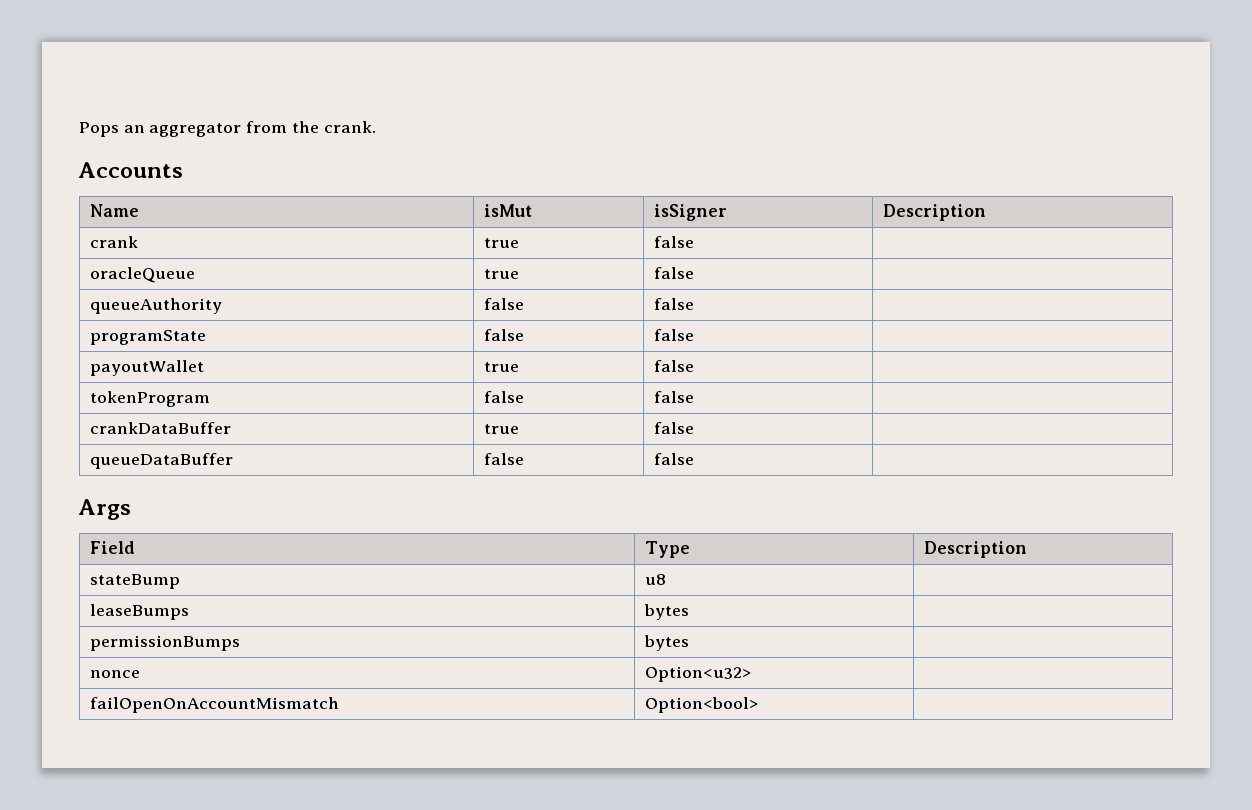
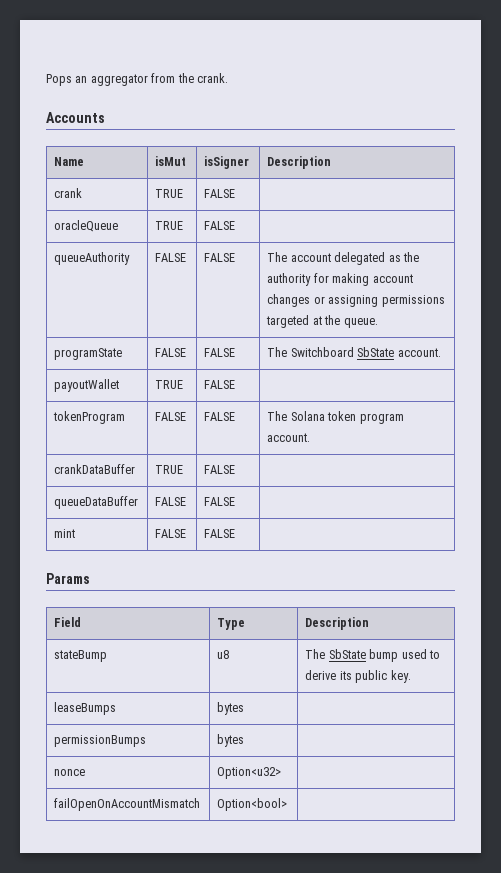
[484,238,520,248] [654,236,695,248] true | false -> [155,189,184,198] [204,189,236,198] TRUE | FALSE
[484,269,520,279] [654,267,695,279] true | false -> [155,221,184,230] [204,221,236,230] TRUE | FALSE
[484,298,525,310] [654,298,695,310] [90,330,207,345] [484,329,525,341] [654,329,695,341] false | false | // programState | false | false | -> [155,253,187,262] [204,253,236,262] [267,252,419,265] [267,273,413,286] [267,294,445,307] [266,315,378,328] [54,348,123,360] [155,348,187,357] [204,348,236,357] [267,347,441,357] FALSE | FALSE | The account delegated as the authority for making account changes or assigning permissions targeted at the queue. // programState | FALSE | FALSE | The Switchboard SbState account.
[484,362,520,372] [654,360,695,372] true | false -> [155,380,184,389] [204,380,236,389] TRUE | FALSE
[484,391,525,403] [654,391,695,403] false | false | -> [155,412,187,421] [204,412,236,421] [267,411,404,424] [267,433,311,442] FALSE | FALSE | The Solana token program account.
[484,424,520,434] [654,422,695,434] true | false -> [155,465,184,474] [204,465,236,474] TRUE | FALSE
[484,453,525,465] [654,453,695,465] [78,499,131,520] false | false | // Args -> [155,497,187,506] [204,497,236,506] [54,529,76,538] [155,529,187,538] [204,529,236,538] [46,573,90,584] FALSE | FALSE | // mint | FALSE | FALSE | // Params
(667, 579) none -> [305,649,440,662] [305,670,411,683] The SbState bump used to derive its public key.

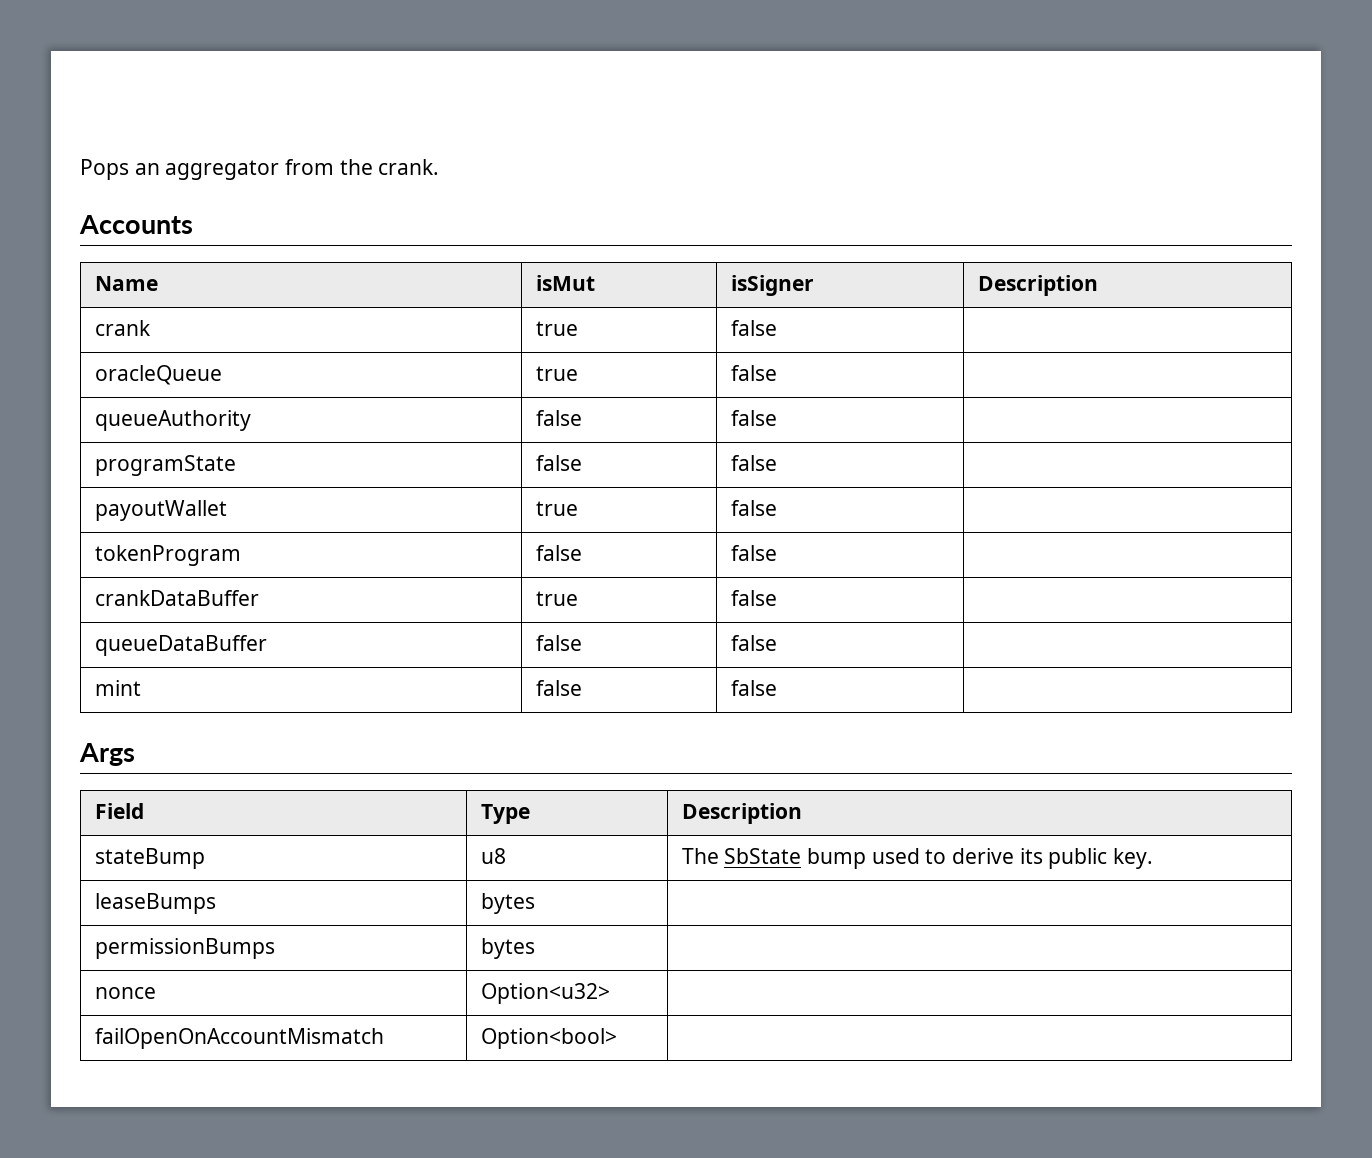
[155,189,184,198] [204,189,236,198] TRUE | FALSE -> [535,321,578,336] [730,320,777,336] true | false
[155,221,184,230] [204,221,236,230] TRUE | FALSE -> [535,366,578,381] [730,365,777,381] true | false
[155,253,187,262] [204,253,236,262] [267,252,419,265] [267,273,413,286] [267,294,445,307] [266,315,378,328] [54,348,123,360] [155,348,187,357] [204,348,236,357] [267,347,441,357] FALSE | FALSE | The account delegated as the authority for making account changes or assigning permissions targeted at the queue. // programState | FALSE | FALSE | The Switchboard SbState account. -> [535,410,582,426] [730,410,777,426] [94,455,236,476] [535,455,582,471] [730,455,777,471] false | false | // programState | false | false |
[155,380,184,389] [204,380,236,389] TRUE | FALSE -> [535,501,578,516] [730,500,777,516] true | false
[155,412,187,421] [204,412,236,421] [267,411,404,424] [267,433,311,442] FALSE | FALSE | The Solana token program account. -> [535,545,582,561] [730,545,777,561] false | false |
[155,465,184,474] [204,465,236,474] TRUE | FALSE -> [535,591,578,606] [730,590,777,606] true | false
[155,497,187,506] [204,497,236,506] FALSE | FALSE -> [535,635,582,651] [730,635,777,651] false | false
[155,529,187,538] [204,529,236,538] [46,573,90,584] FALSE | FALSE | // Params -> [535,680,582,696] [730,680,777,696] [79,743,135,766] false | false | // Args

